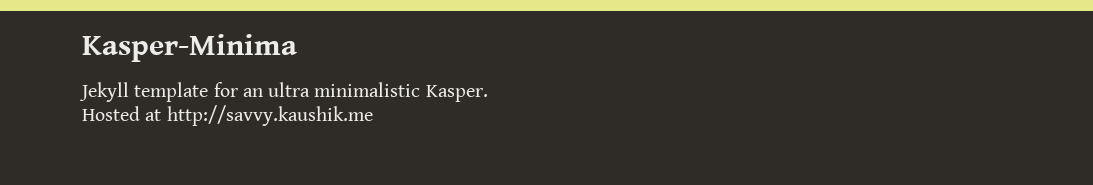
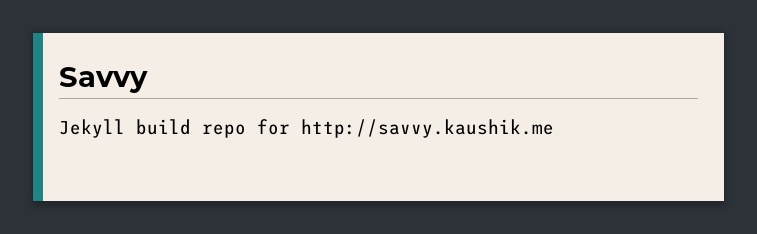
[82,34,297,62] Kasper-Minima -> [59,67,148,93] Savvy
[134,82,488,102] [82,106,162,121] template for an ultra minimalistic Kasper. // Hosted at -> [136,119,290,138] build repo for

